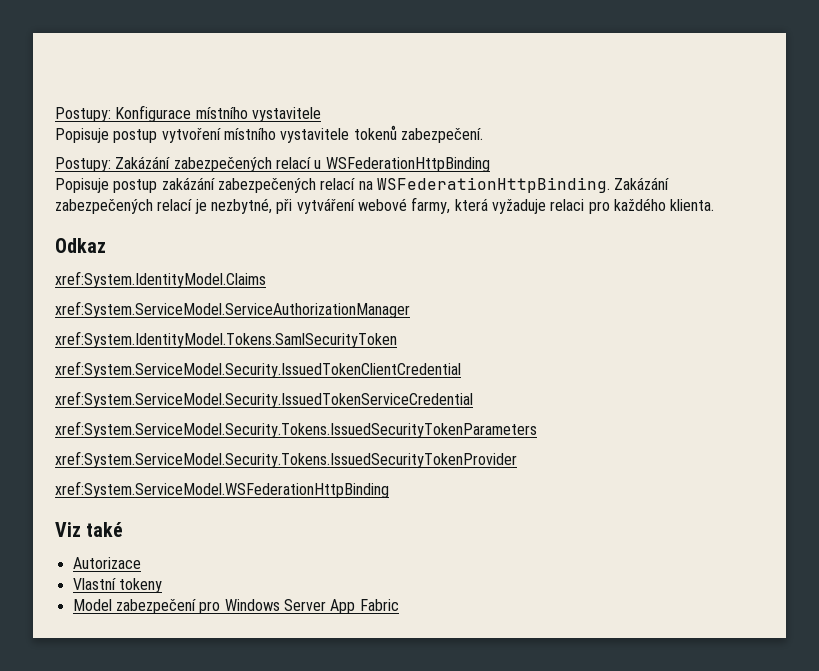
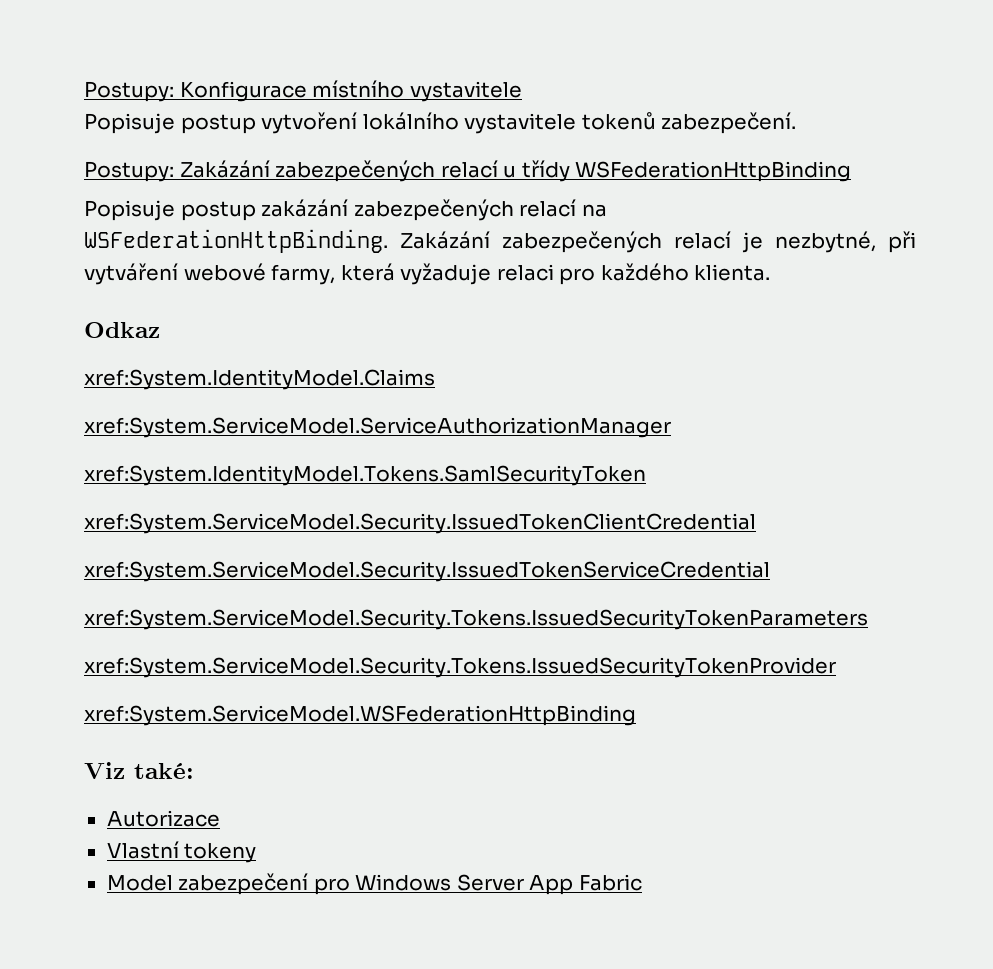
[223,128,276,140] místního -> [362,112,459,130] lokálního
(322, 164) none -> [521,160,570,182] třídy
[86,522,124,537] také -> [134,763,194,779] také:

